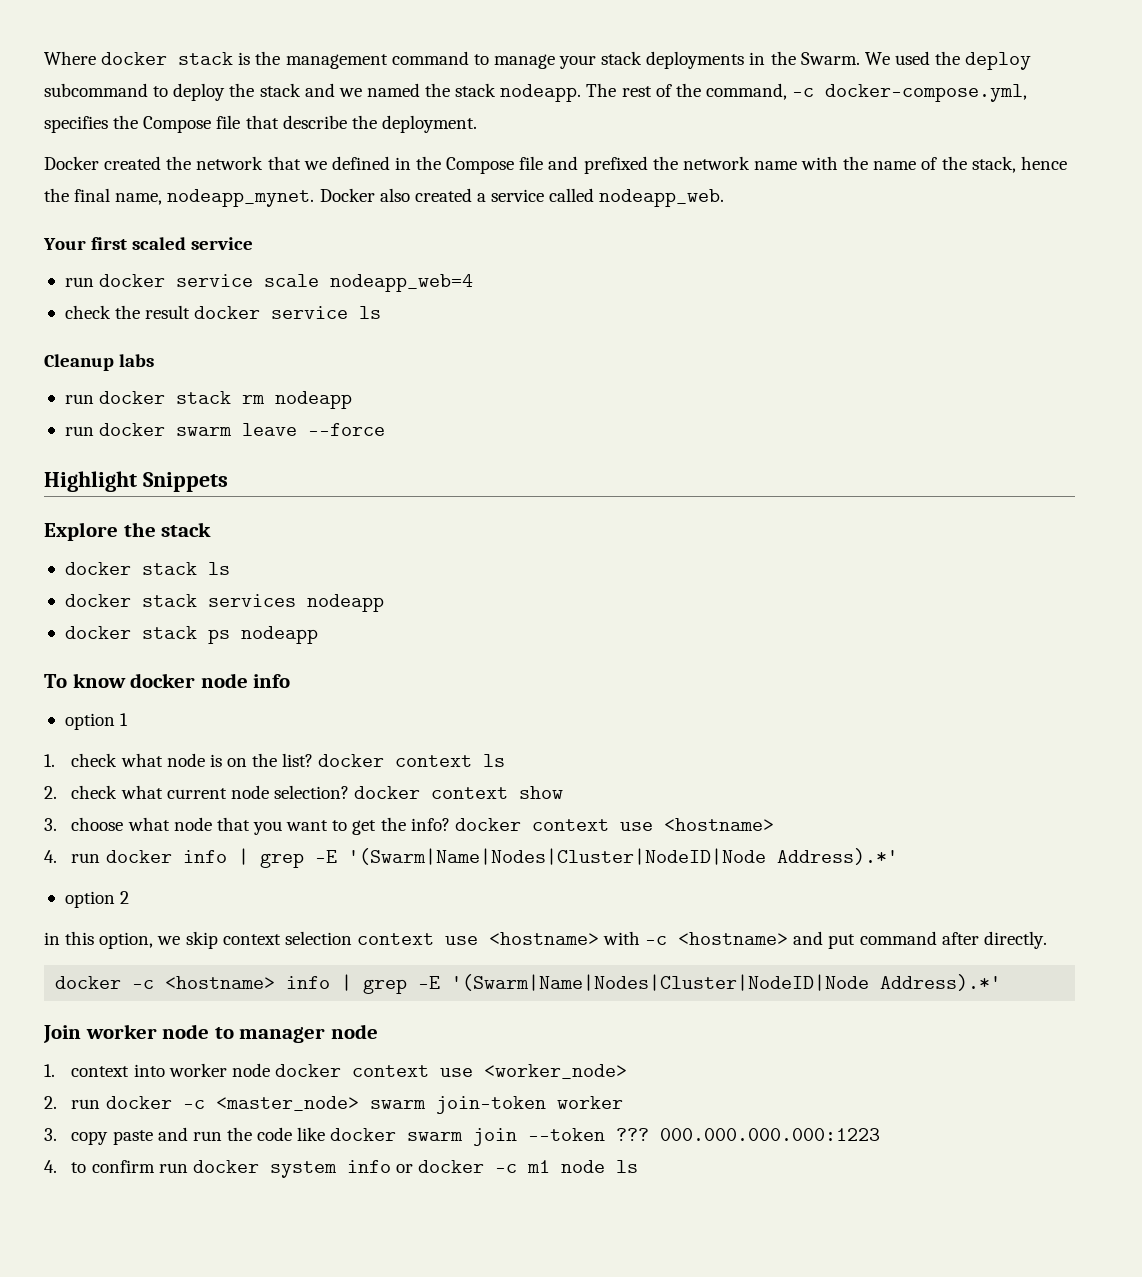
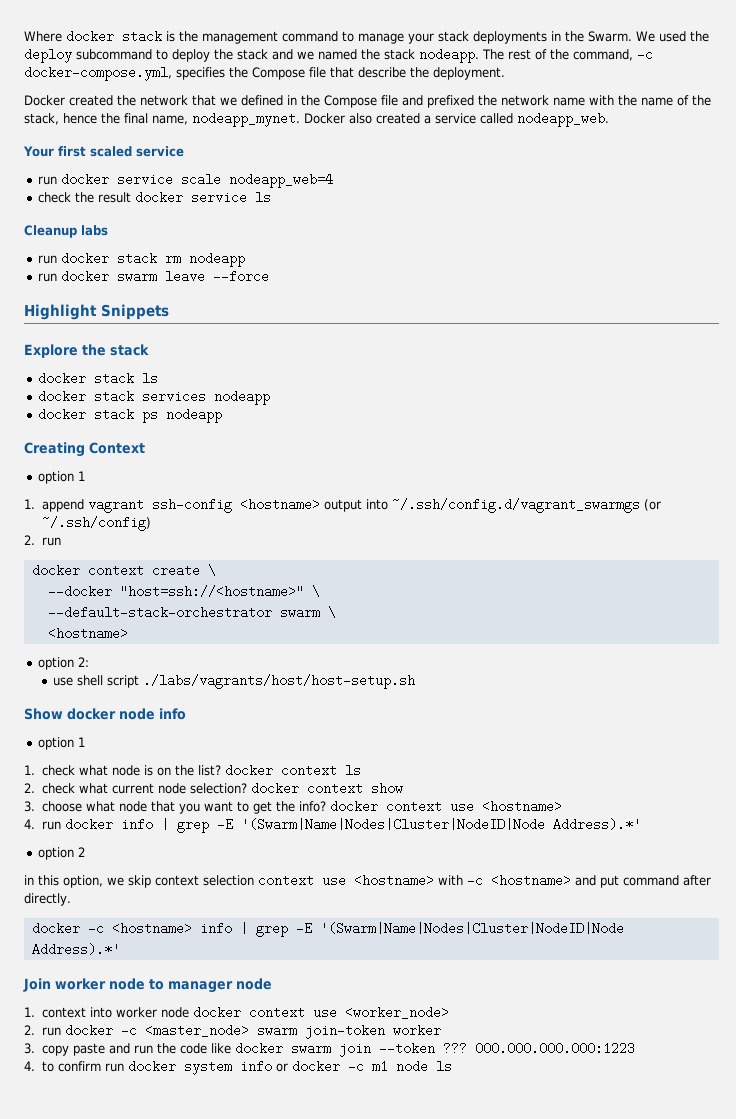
[44,673,126,688] To know -> [24,442,145,457] [38,471,86,484] [24,498,661,513] [41,516,151,531] [24,535,61,546] [31,564,216,577] [47,585,320,598] [47,606,336,619] [47,627,128,640] [38,657,90,670] [53,674,416,689] [24,708,63,720] Creating Context // option 1 // 1. append vagrant ssh-config <hostname> output into ~/.ssh/config.d/vagrant_swarmgs (or ~/.ssh/config) // 2. run // docker context create \ // --docker "host=ssh://<hostname>" \ // --default-stack-orchestrator swarm \ // <hostname> // option 2: // use shell script ./labs/vagrants/host/host-setup.sh // Show

